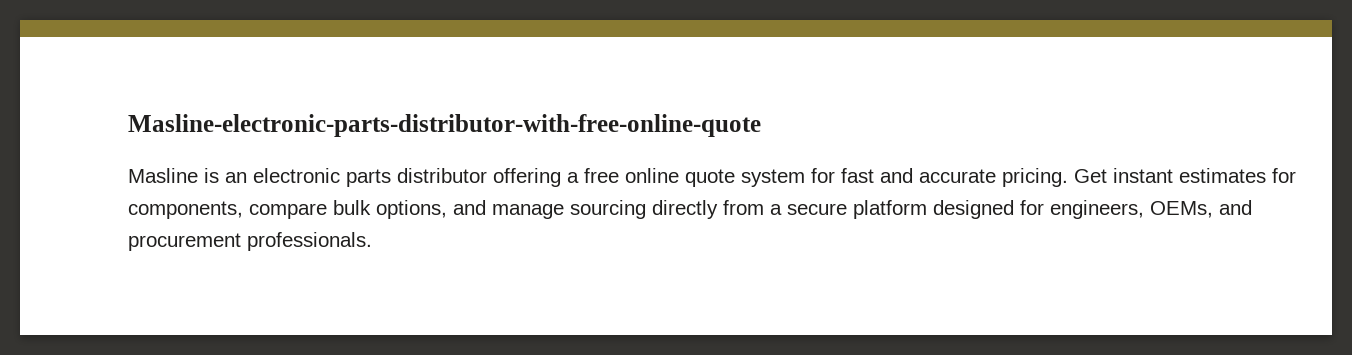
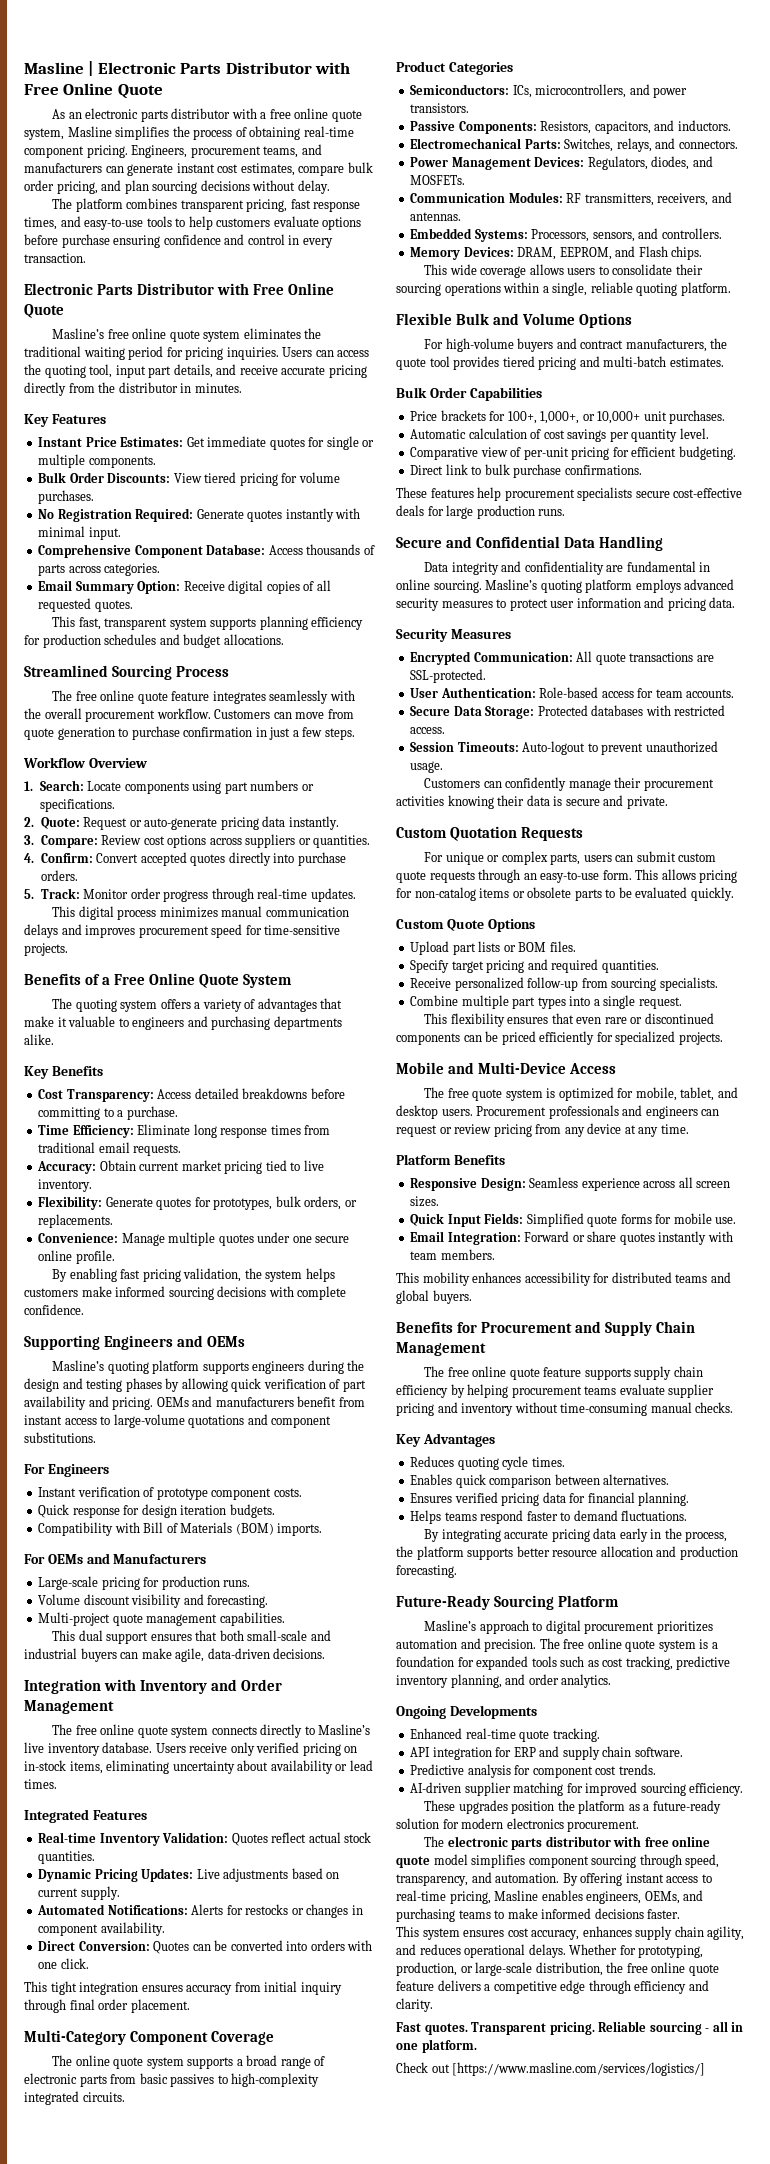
[128,114,761,137] [128,168,219,183] Masline-electronic-parts-distributor-with-free-online-quote // Masline is -> [24,61,351,76] [24,83,163,99] [52,109,66,119] Masline | Electronic Parts Distributor with Free Online Quote // As
[493,168,561,187] offering -> [231,108,257,119] with
[741,168,1296,187] [128,200,1252,219] [128,232,372,251] system for fast and accurate pricing. Get instant estimates for components, compare bulk options, and manage sourcing directly from a secure platform designed for engineers, OEMs, and procurement professionals. -> [24,126,354,140] [24,144,322,158] [24,162,373,176] [24,180,330,194] [52,198,361,212] [24,216,362,230] [24,234,333,248] [24,253,86,263] [24,283,335,295] [24,304,64,318] [52,328,322,342] [24,346,370,360] [24,364,367,378] [24,382,242,396] [24,414,106,427] [38,436,375,450] [38,454,156,468] [38,472,340,486] [38,490,95,504] [38,508,361,522] [38,526,121,540] [38,544,375,558] [38,563,161,576] [38,580,331,594] [38,598,133,612] [52,616,364,630] [24,634,284,648] [24,665,230,680] [52,690,355,704] [24,708,354,722] [24,726,355,740] [23,757,147,768] [24,780,314,794] [39,799,115,812] [24,816,339,830] [24,834,371,848] [24,852,346,866] [40,870,78,881] [24,888,356,902] [52,906,349,920] [24,924,341,938] [24,943,68,956] [24,973,293,988] [52,998,343,1012] [24,1016,342,1030] [24,1034,54,1045] [24,1066,103,1079] [38,1088,345,1102] [38,1106,178,1120] [38,1124,331,1138] [38,1142,182,1156] [37,1160,324,1174] [38,1179,93,1192] [38,1196,357,1210] [38,1214,114,1228] [38,1232,350,1246] [38,1250,115,1264] [52,1268,335,1282] [24,1286,347,1300] [24,1304,84,1315] [24,1335,246,1350] [52,1360,365,1374] [24,1378,366,1392] [24,1396,365,1410] [24,1414,332,1428] [24,1432,96,1443] [24,1464,109,1477] [38,1487,302,1500] [38,1504,275,1518] [38,1522,323,1536] [24,1553,207,1564] [38,1576,251,1590] [38,1594,269,1608] [38,1612,285,1626] [52,1630,331,1644] [24,1648,326,1662] [24,1679,283,1694] [24,1700,114,1714] [52,1724,371,1738] [24,1742,358,1756] [24,1760,373,1774] [24,1779,57,1789] [24,1809,147,1823] [38,1832,372,1846] [38,1851,96,1864] [38,1868,340,1882] [38,1886,120,1900] [37,1904,363,1918] [38,1922,165,1936] [38,1940,373,1954] [38,1958,89,1969] [24,1981,342,1995] [24,1999,190,2013] [24,2030,275,2045] [52,2055,326,2069] [24,2073,320,2087] [24,2091,125,2105] [396,61,513,75] [410,84,688,98] [410,103,470,113] [410,120,731,134] [410,138,738,152] [410,156,713,170] [410,175,466,185] [410,192,732,206] [410,212,462,221] [410,228,722,242] [410,246,703,260] [424,264,703,278] [396,282,731,296] [396,313,633,328] [424,338,728,352] [396,356,724,370] [396,387,542,401] [410,410,726,424] [410,428,709,442] [410,446,736,460] [410,464,642,478] [396,487,743,501] [396,505,566,519] [396,536,664,551] [424,561,711,575] [396,579,735,593] [396,597,736,611] [396,629,511,642] [410,651,714,665] [410,669,487,683] [410,687,735,698] [410,705,726,719] [410,727,446,734] [410,741,718,755] [410,761,444,773] [424,777,714,791] [396,795,668,809] [396,826,584,841] [424,851,717,865] [396,869,738,883] [396,887,734,901] [396,919,535,932] [410,941,576,955] [410,959,659,973] [410,977,718,991] [410,995,682,1009] [424,1013,714,1027] [396,1031,723,1045] [396,1062,617,1074] [424,1087,738,1101] [396,1105,720,1119] [396,1123,689,1137] [396,1154,505,1165] [410,1177,731,1191] [410,1196,440,1207] [410,1213,737,1227] [410,1231,733,1245] [410,1249,495,1260] [396,1272,731,1286] [396,1290,472,1304] [396,1321,696,1336] [396,1342,486,1356] [424,1366,703,1380] [396,1384,715,1398] [396,1402,734,1416] [396,1433,495,1447] [410,1456,565,1470] [410,1474,670,1488] [410,1492,690,1506] [410,1510,688,1524] [424,1528,728,1542] [396,1546,738,1560] [396,1565,457,1578] [396,1595,620,1610] [424,1620,713,1634] [396,1638,718,1652] [396,1656,731,1670] [396,1674,612,1688] [396,1705,537,1719] [410,1728,600,1742] [410,1746,683,1760] [410,1764,656,1778] [410,1782,744,1796] [424,1800,721,1814] [396,1818,640,1832] [424,1836,711,1850] [396,1854,720,1868] [396,1872,712,1886] [396,1890,704,1904] [396,1908,681,1922] [396,1926,745,1940] [396,1944,704,1958] [396,1962,719,1976] [396,1980,709,1994] [396,1998,433,2012] [396,2021,744,2035] [396,2039,477,2053] [396,2062,706,2076] system, Masline simplifies the process of obtaining real-time component pricing. Engineers, procurement teams, and manufacturers can generate instant cost estimates, compare bulk order pricing, and plan sourcing decisions without delay. // The platform combines transparent pricing, fast response times, and easy-to-use tools to help customers evaluate options before purchase ensuring confidence and control in every transaction. // Electronic Parts Distributor with Free Online Quote // Masline’s free online quote system eliminates the traditional waiting period for pricing inquiries. Users can access the quoting tool, input part details, and receive accurate pricing directly from the distributor in minutes. // Key Features // Instant Price Estimates: Get immediate quotes for single or multiple components. // Bulk Order Discounts: View tiered pricing for volume purchases. // No Registration Required: Generate quotes instantly with minimal input. // Comprehensive Component Database: Access thousands of parts across categories. // Email Summary Option: Receive digital copies of all requested quotes. // This fast, transparent system supports planning efficiency for production schedules and budget allocations. // Streamlined Sourcing Process // The free online quote feature integrates seamlessly with the overall procurement workflow. Customers can move from quote generation to purchase confirmation in just a few steps. // Workflow Overview // 1. Search: Locate components using part numbers or specifications. // 2. Quote: Request or auto-generate pricing data instantly. // 3. Compare: Review cost options across suppliers or quantities. // 4. Confirm: Convert accepted quotes directly into purchase orders. // 5. Track: Monitor order progress through real-time updates. // This digital process minimizes manual communication delays and improves procurement speed for time-sensitive projects. // Benefits of a Free Online Quote System // The quoting system offers a variety of advantages that make it valuable to engineers and purchasing departments alike. // Key Benefits // Cost Transparency: Access detailed breakdowns before committing to a purchase. // Time Efficiency: Eliminate long response times from traditional email requests. // Accuracy: Obtain current market pricing tied to live inventory. // Flexibility: Generate quotes for prototypes, bulk orders, or replacements. // Convenience: Manage multiple quotes under one secure online profile. // By enabling fast pricing validation, the system helps customers make informed sourcing decisions with complete confidence. // Supporting Engineers and OEMs // Masline’s quoting platform supports engineers during the design and testing phases by allowing quick verification of part availability and pricing. OEMs and manufacturers benefit from instant access to large-volume quotations and component substitutions. // For Engineers // Instant verification of prototype component costs. // Quick response for design iteration budgets. // Compatibility with Bill of Materials (BOM) imports. // For OEMs and Manufacturers // Large-scale pricing for production runs. // Volume discount visibility and forecasting. // Multi-project quote management capabilities. // This dual support ensures that both small-scale and industrial buyers can make agile, data-driven decisions. // Integration with Inventory and Order Management // The free online quote system connects directly to Masline’s live inventory database. Users receive only verified pricing on in-stock items, eliminating uncertainty about availability or lead times. // Integrated Features // Real-time Inventory Validation: Quotes reflect actual stock quantities. // Dynamic Pricing Updates: Live adjustments based on current supply. // Automated Notifications: Alerts for restocks or changes in component availability. // Direct Conversion: Quotes can be converted into orders with one click. // This tight integration ensures accuracy from initial inquiry through final order placement. // Multi-Category Component Coverage // The online quote system supports a broad range of electronic parts from basic passives to high-complexity integrated circuits. // Product Categories // Semiconductors: ICs, microcontrollers, and power transistors. // Passive Components: Resistors, capacitors, and inductors. // Electromechanical Parts: Switches, relays, and connectors. // Power Management Devices: Regulators, diodes, and MOSFETs. // Communication Modules: RF transmitters, receivers, and antennas. // Embedded Systems: Processors, sensors, and controllers. // Memory Devices: DRAM, EEPROM, and Flash chips. // This wide coverage allows users to consolidate their sourcing operations within a single, reliable quoting platform. // Flexible Bulk and Volume Options // For high-volume buyers and contract manufacturers, the quote tool provides tiered pricing and multi-batch estimates. // Bulk Order Capabilities // Price brackets for 100+, 1,000+, or 10,000+ unit purchases. // Automatic calculation of cost savings per quantity level. // Comparative view of per-unit pricing for efficient budgeting. // Direct link to bulk purchase confirmations. // These features help procurement specialists secure cost-effective deals for large production runs. // Secure and Confidential Data Handling // Data integrity and confidentiality are fundamental in online sourcing. Masline’s quoting platform employs advanced security measures to protect user information and pricing data. // Security Measures // Encrypted Communication: All quote transactions are SSL-protected. // User Authentication: Role-based access for team accounts. // Secure Data Storage: Protected databases with restricted access. // Session Timeouts: Auto-logout to prevent unauthorized usage. // Customers can confidently manage their procurement activities knowing their data is secure and private. // Custom Quotation Requests // For unique or complex parts, users can submit custom quote requests through an easy-to-use form. This allows pricing for non-catalog items or obsolete parts to be evaluated quickly. // Custom Quote Options // Upload part lists or BOM files. // Specify target pricing and required quantities. // Receive personalized follow-up from sourcing specialists. // Combine multiple part types into a single request. // This flexibility ensures that even rare or discontinued components can be priced efficiently for specialized projects. // Mobile and Multi-Device Access // The free quote system is optimized for mobile, tablet, and desktop users. Procurement professionals and engineers can request or review pricing from any device at any time. // Platform Benefits // Responsive Design: Seamless experience across all screen sizes. // Quick Input Fields: Simplified quote forms for mobile use. // Email Integration: Forward or share quotes instantly with team members. // This mobility enhances accessibility for distributed teams and global buyers. // Benefits for Procurement and Supply Chain Management // The free online quote feature supports supply chain efficiency by helping procurement teams evaluate supplier pricing and inventory without time-consuming manual checks. // Key Advantages // Reduces quoting cycle times. // Enables quick comparison between alternatives. // Ensures verified pricing data for financial planning. // Helps teams respond faster to demand fluctuations. // By integrating accurate pricing data early in the process, the platform supports better resource allocation and production forecasting. // Future-Ready Sourcing Platform // Masline’s approach to digital procurement prioritizes automation and precision. The free online quote system is a foundation for expanded tools such as cost tracking, predictive inventory planning, and order analytics. // Ongoing Developments // Enhanced real-time quote tracking. // API integration for ERP and supply chain software. // Predictive analysis for component cost trends. // AI-driven supplier matching for improved sourcing efficiency. // These upgrades position the platform as a future-ready solution for modern electronics procurement. // The electronic parts distributor with free online quote model simplifies component sourcing through speed, transparency, and automation. By offering instant access to real-time pricing, Masline enables engineers, OEMs, and purchasing teams to make informed decisions faster. // This system ensures cost accuracy, enhances supply chain agility, and reduces operational delays. Whether for prototyping, production, or large-scale distribution, the free online quote feature delivers a competitive edge through efficiency and clarity. // Fast quotes. Transparent pricing. Reliable sourcing - all in one platform. // Check out [https://www.masline.com/services/logistics/]

